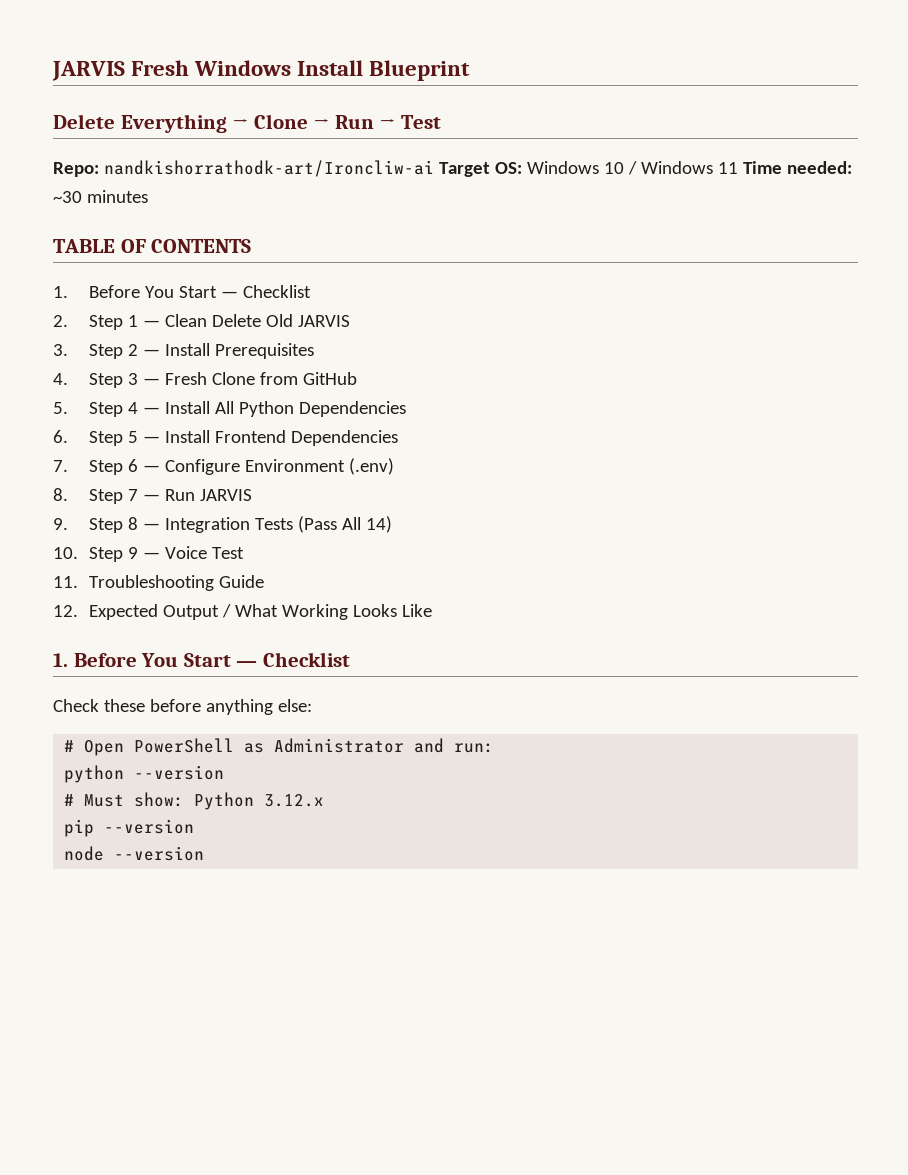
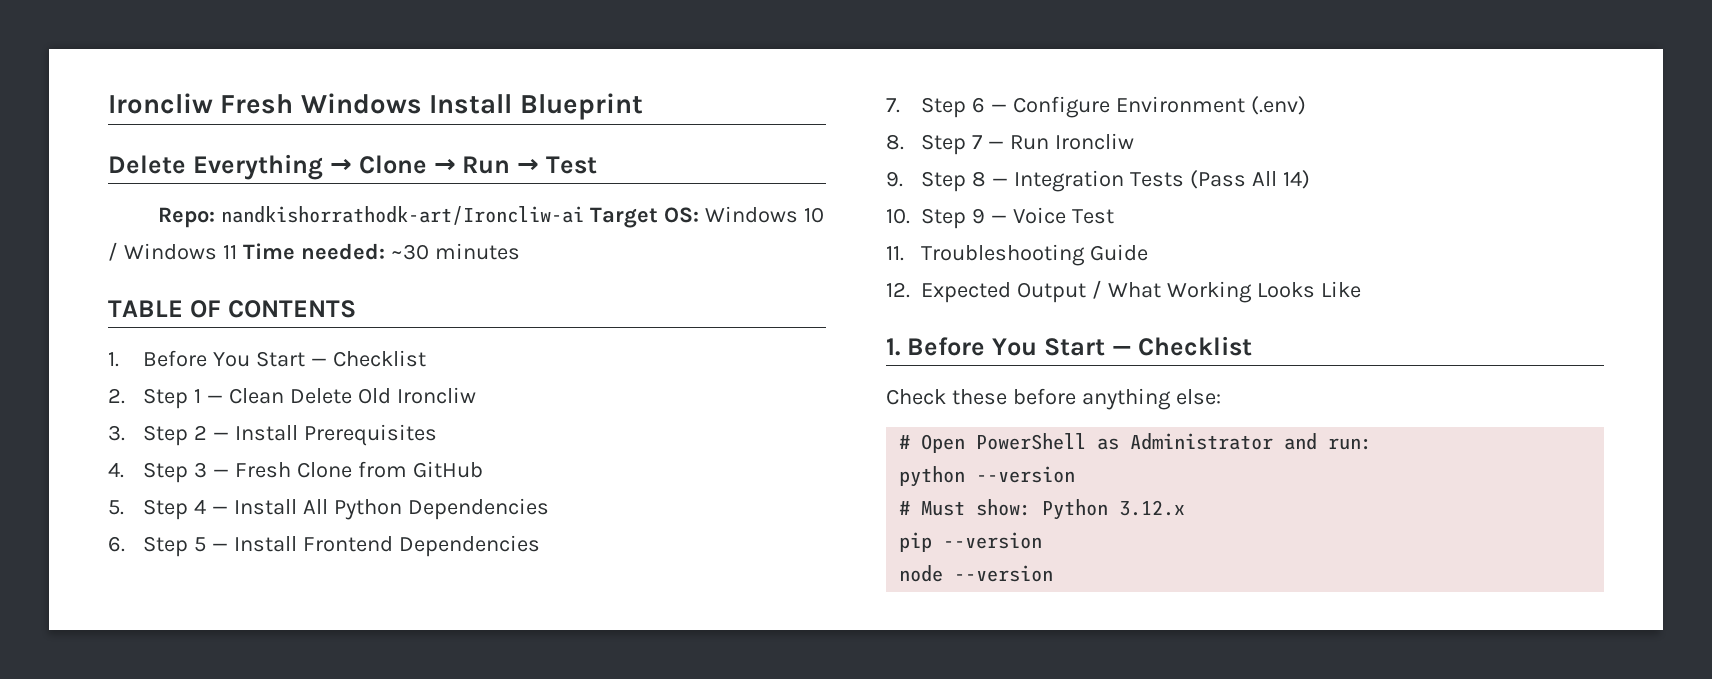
[52,61,125,81] JARVIS -> [108,93,213,114] Ironcliw
[298,315,351,327] JARVIS -> [397,387,477,404] Ironcliw
[200,489,253,501] JARVIS -> [1055,133,1135,150] Ironcliw

